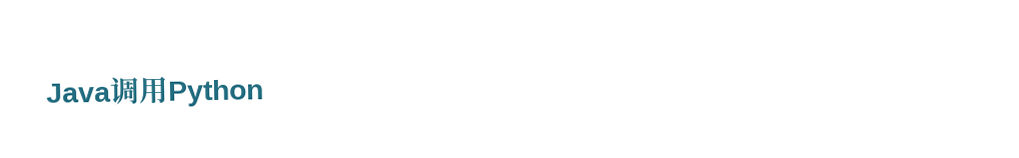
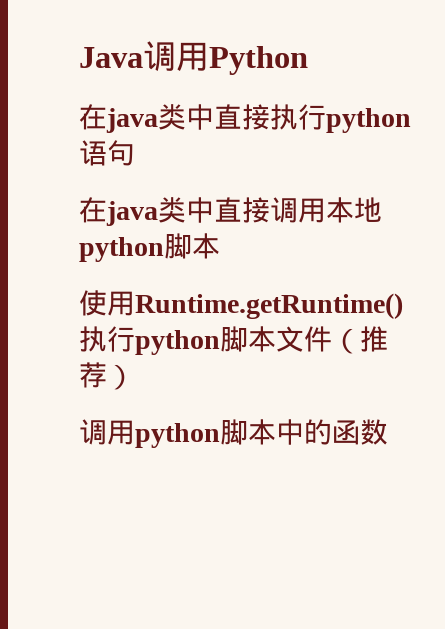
(264, 93) none -> [79,104,411,133] [79,140,135,166] [79,197,382,226] [79,233,220,262] [79,290,403,319] [79,326,388,355] [79,362,135,390] [79,419,388,448] // 在java类中直接执行python语句 // 在java类中直接调用本地python脚本 // 使用Runtime.getRuntime()执行python脚本文件（推荐） // 调用python脚本中的函数

